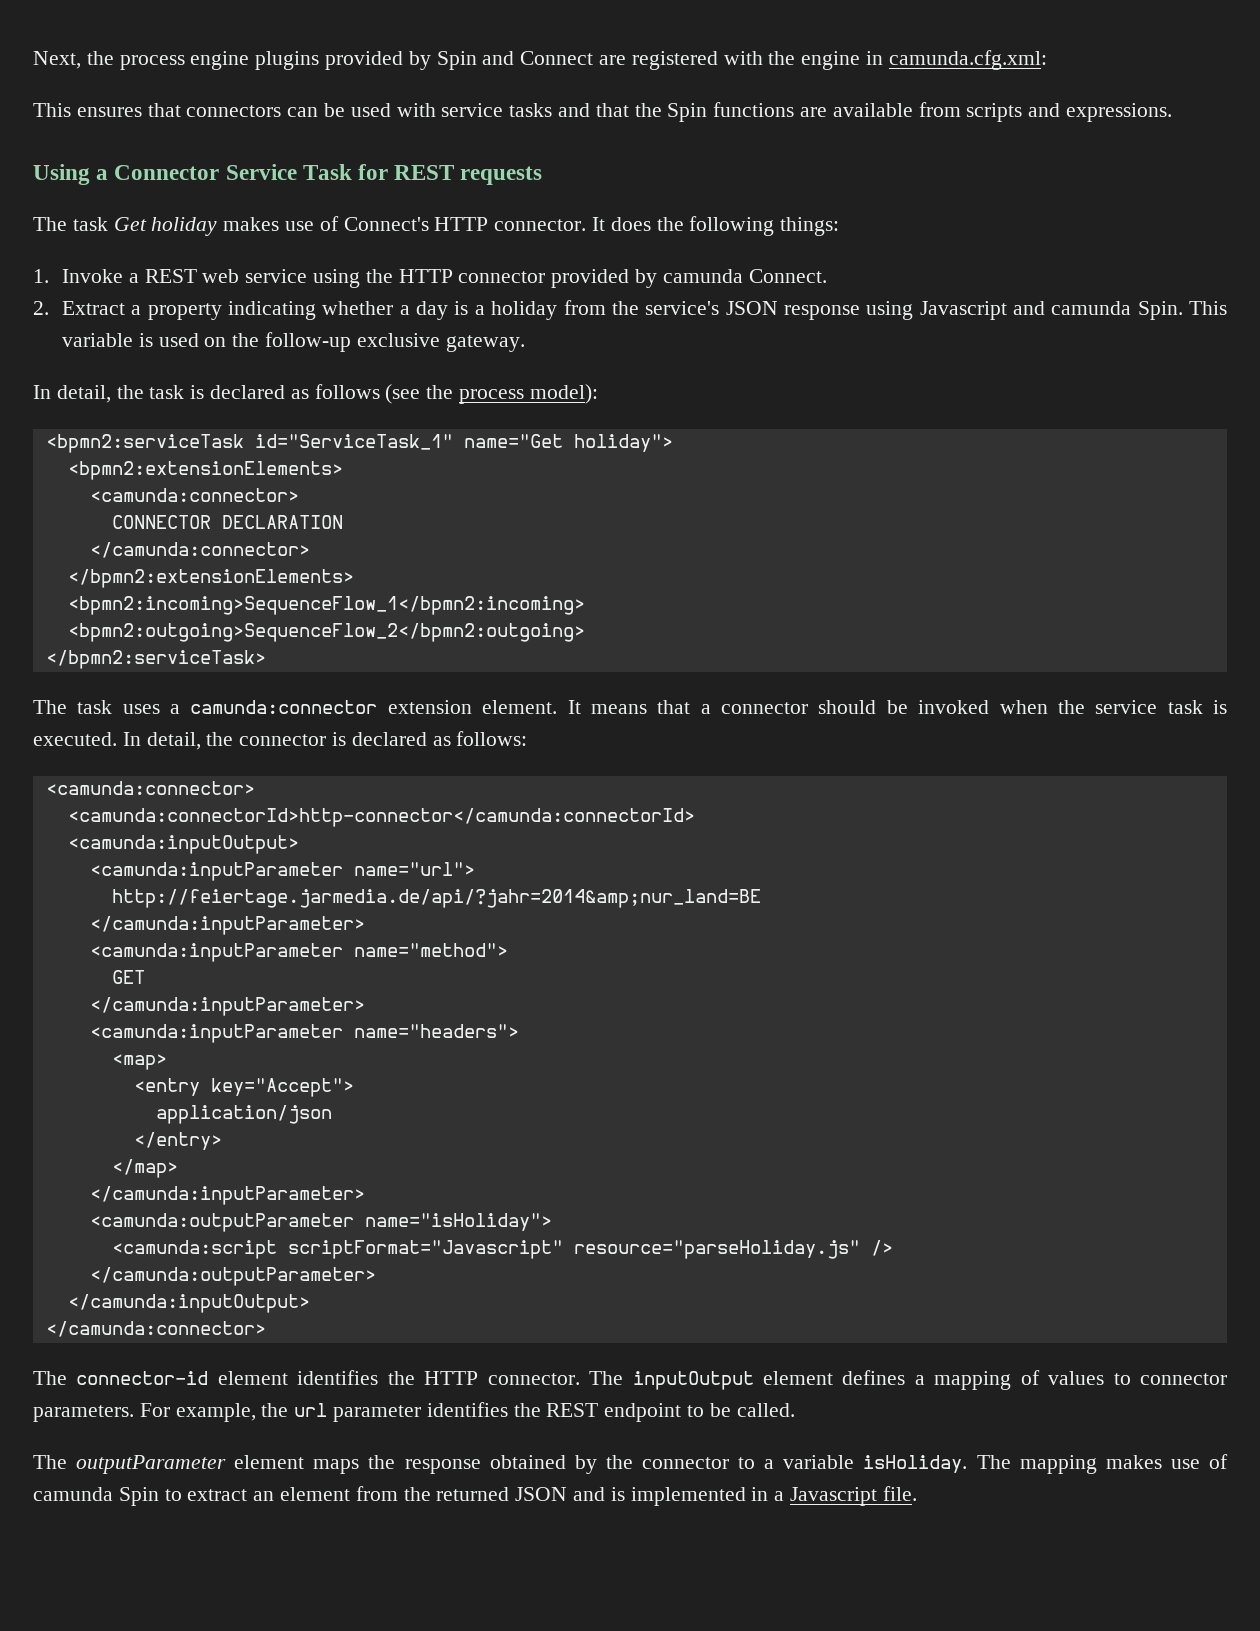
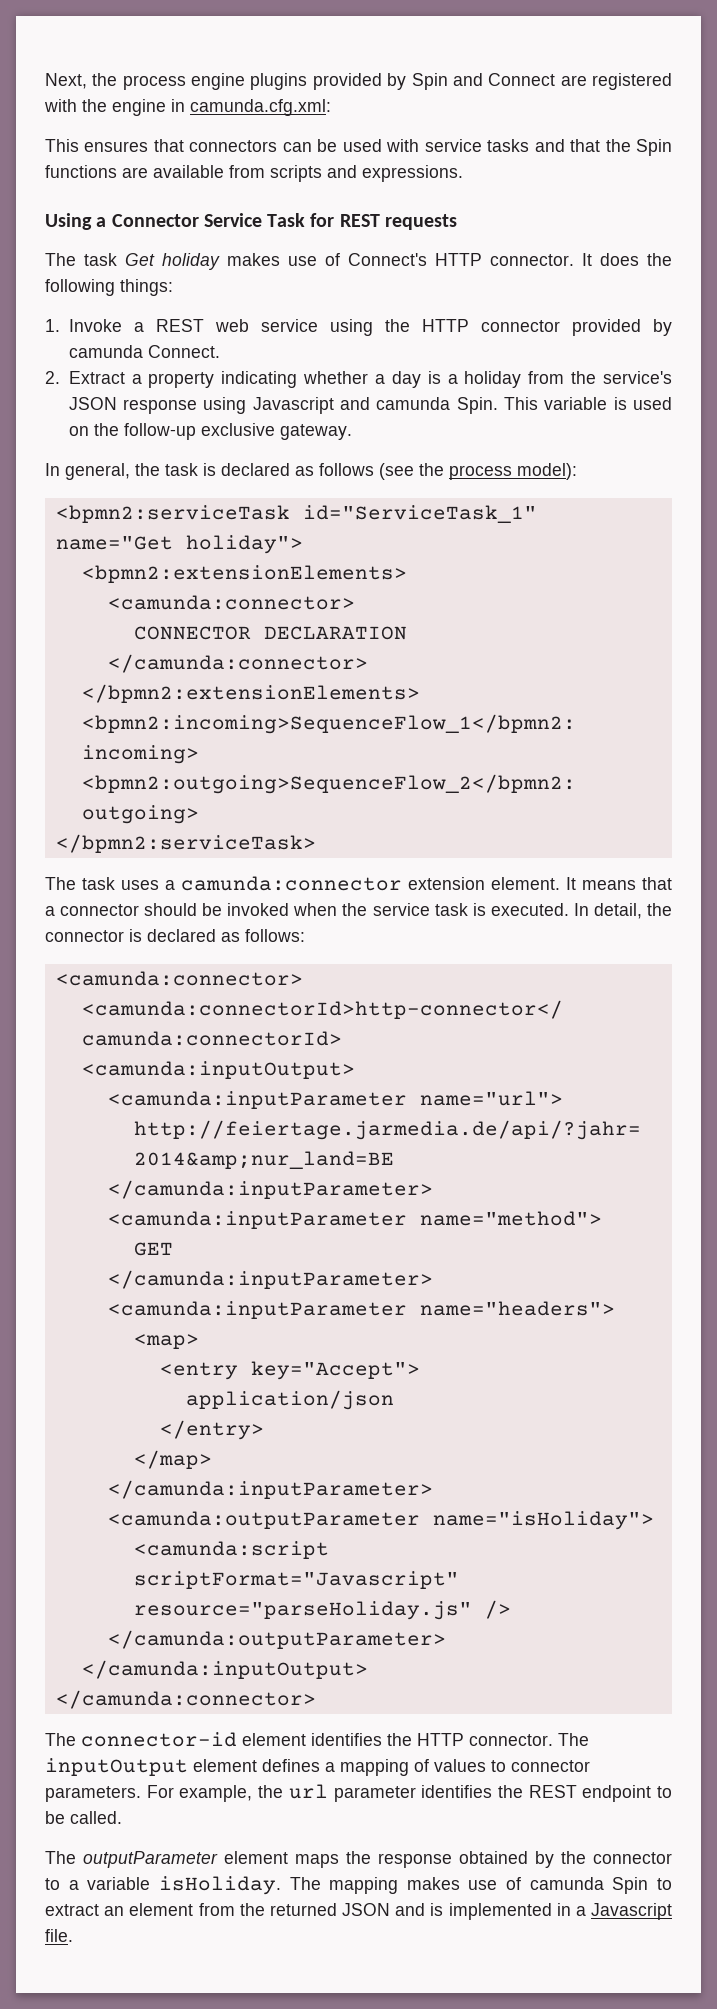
[56,385,111,403] detail, -> [65,463,130,480] general,

